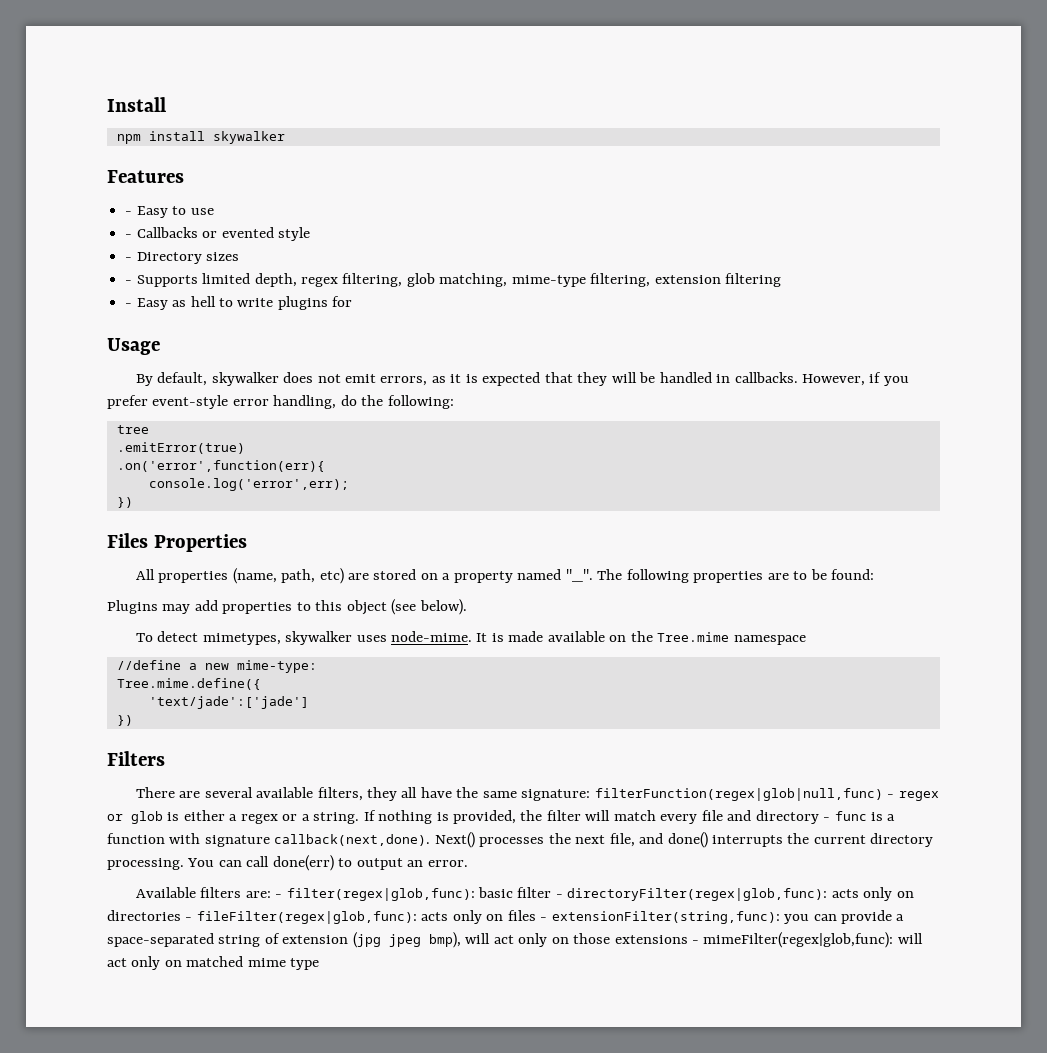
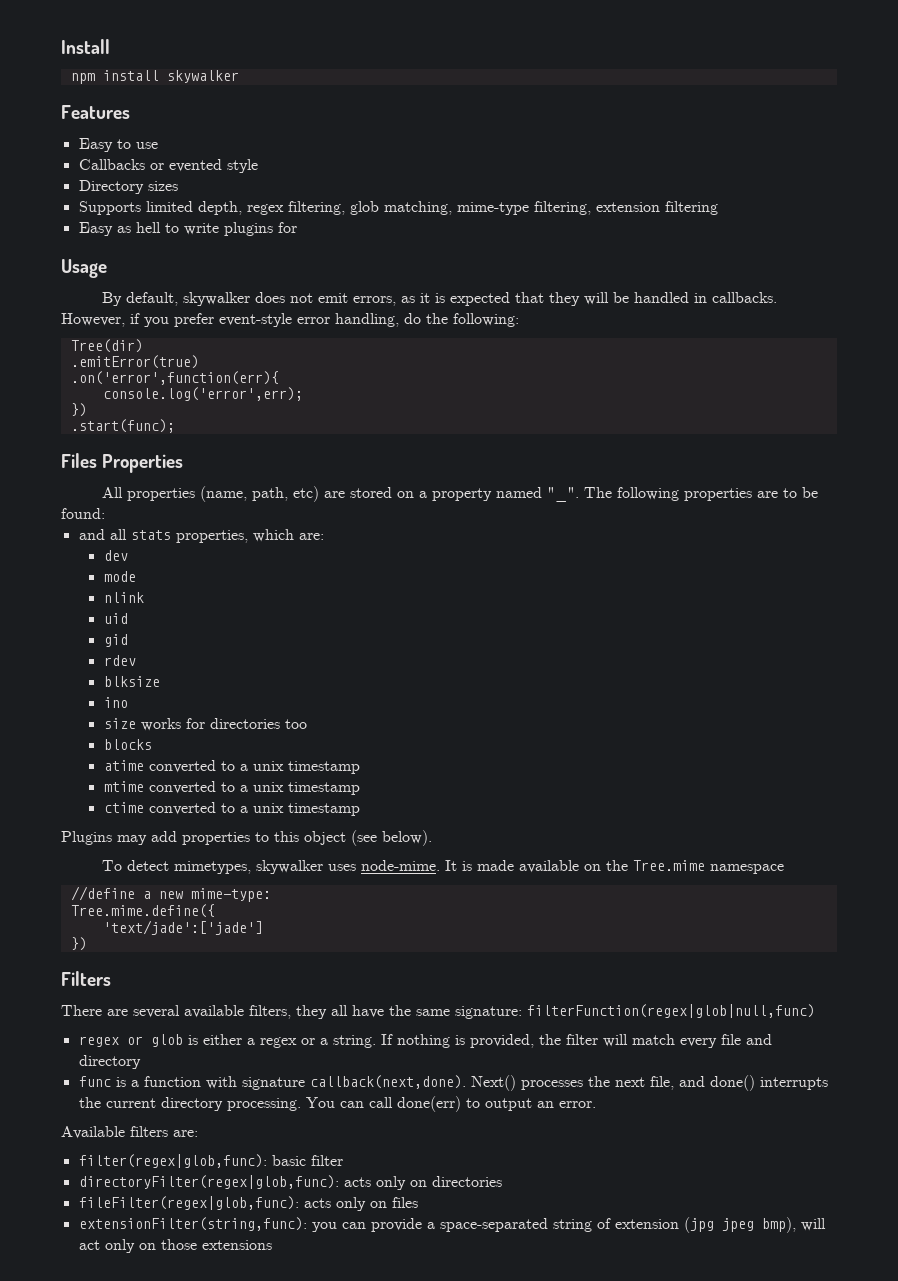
[125,211,133,215] - -> (130, 112) none
[125,234,133,238] - -> (158, 145) none
[125,257,133,261] - -> (258, 166) none
[125,280,133,284] - -> (178, 186) none
[125,303,133,307] - -> (718, 208) none
[116,425,149,434] tree -> [70,339,143,353] Tree(dir)
(133, 502) none -> [70,419,175,433] // .start(func);
(874, 574) none -> [78,529,324,543] [103,550,128,561] [103,571,136,582] [103,592,144,603] [103,613,128,624] [103,634,128,647] [103,655,136,666] [103,676,160,687] [103,697,128,708] [103,718,307,731] [103,739,152,750] [103,760,360,774] [103,781,360,795] [103,802,360,816] // and all stats properties, which are: // dev // mode // nlink // uid // gid // rdev // blksize // ino // size works for directories too // blocks // atime converted to a unix timestamp // mtime converted to a unix timestamp // ctime converted to a unix timestamp
[887,794,895,798] - -> (815, 1011) //
[823,817,831,821] - -> (141, 1062) //
[275,894,283,898] - -> (198, 1133) //
[555,894,563,898] - -> (343, 1160) //
[185,917,193,921] - -> (502, 1181) //
[540,917,548,921] - -> (418, 1202) //
[692,932,923,948] [107,956,320,970] - mimeFilter(regex|glob,func): will act only on matched mime type -> (272, 1245) none

